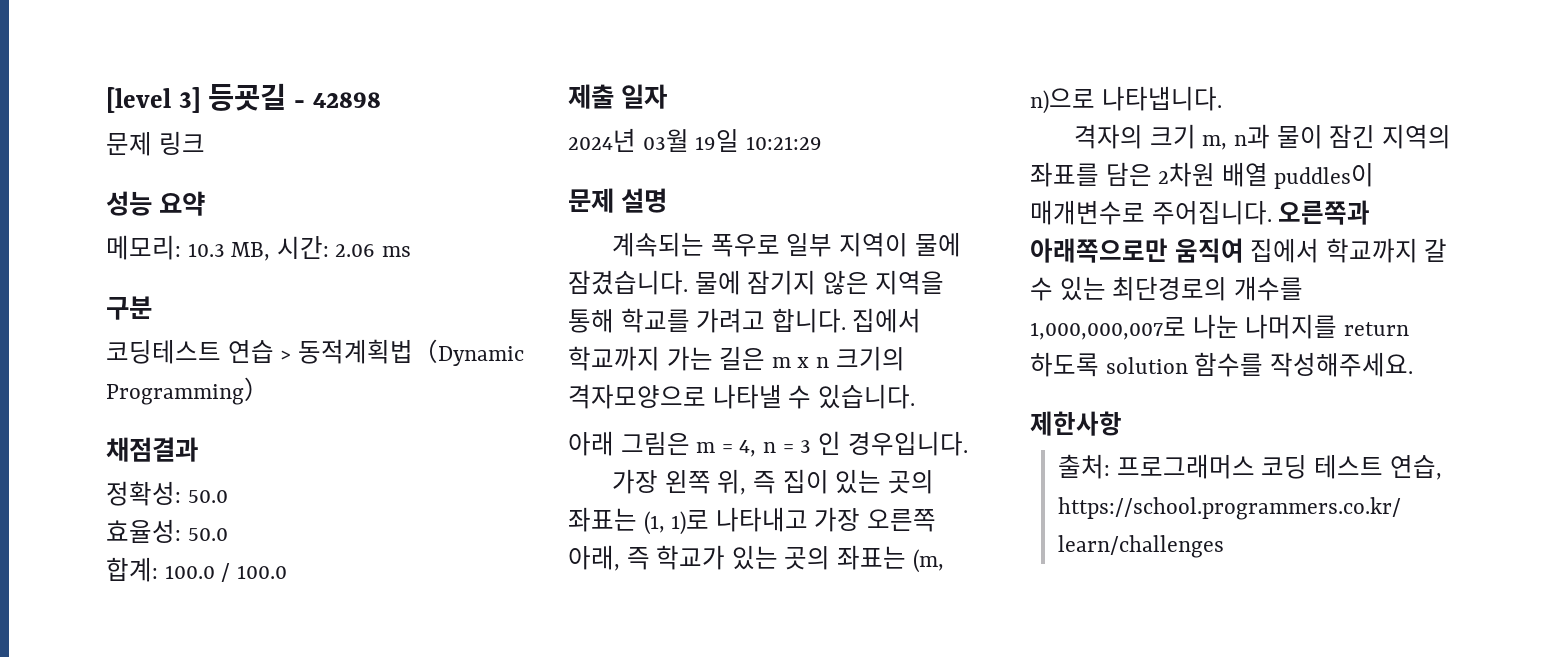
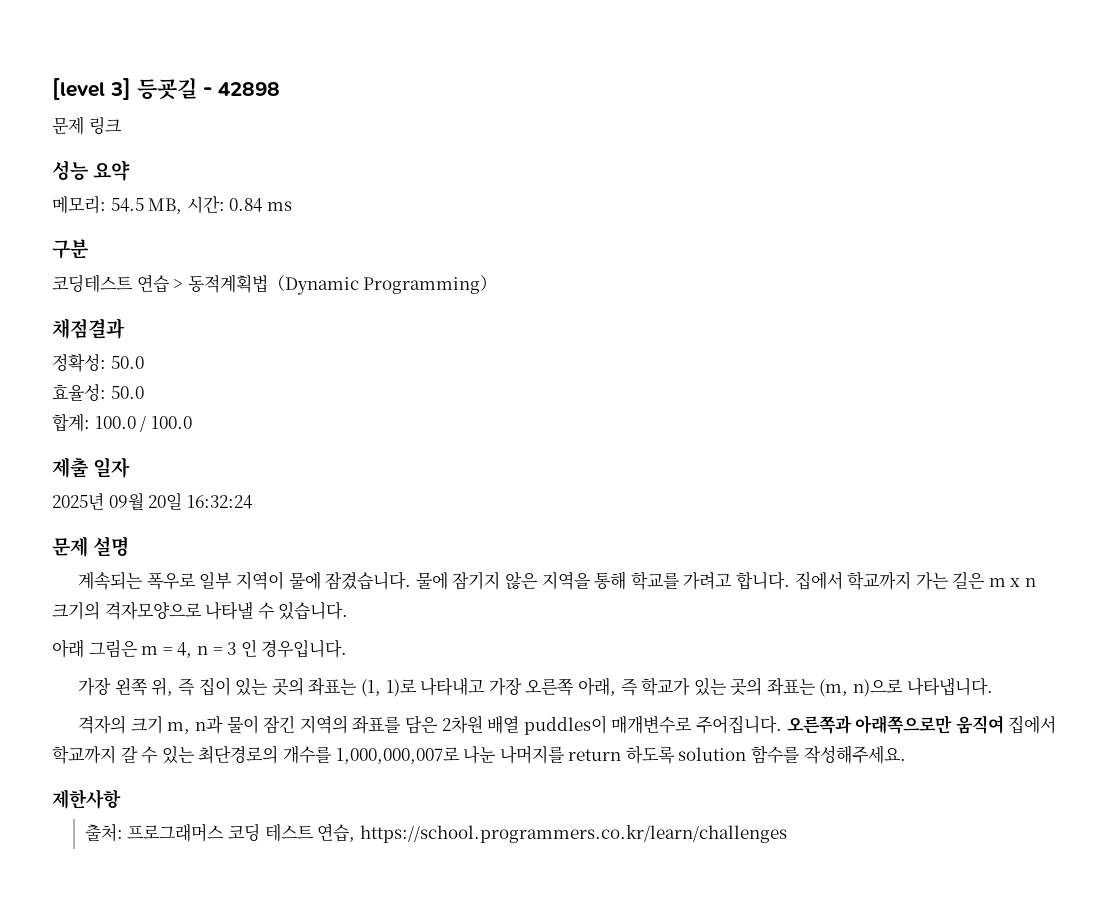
[187,243,225,257] 10.3 -> [110,198,144,212] 54.5
[335,244,376,257] 2.06 -> [229,198,264,212] 0.84
[568,128,822,152] 2024년 03월 19일 10:21:29 -> [52,493,253,510] 2025년 09월 20일 16:32:24

